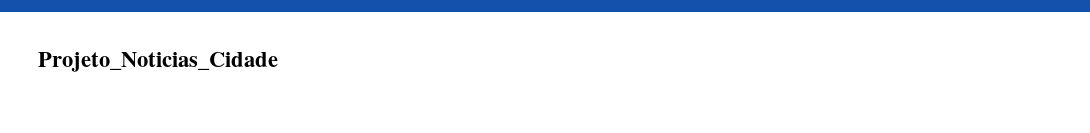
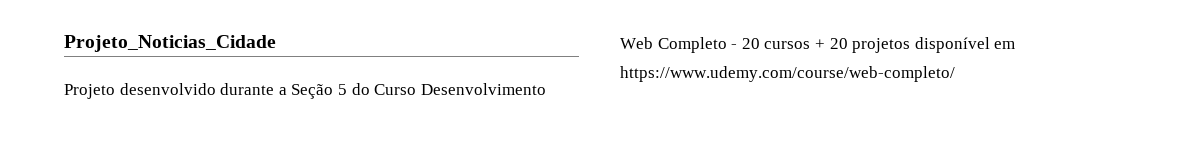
(278, 62) none -> [64,83,546,99] [620,37,1016,53] [620,66,955,82] // Projeto desenvolvido durante a Seção 5 do Curso Desenvolvimento Web Completo - 20 cursos + 20 projetos disponível em https://www.udemy.com/course/web-completo/

